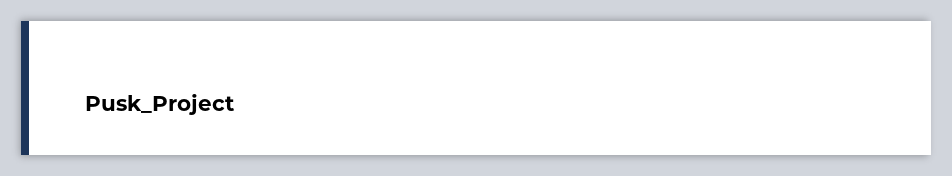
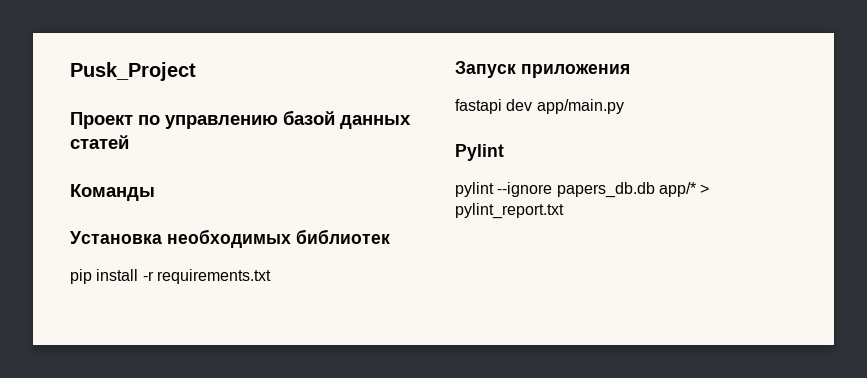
(234, 104) none -> [70,110,411,129] [70,135,129,149] [70,184,155,201] [70,229,390,248] [70,269,271,284] [455,61,630,78] [455,99,624,114] [455,144,504,161] [455,182,710,198] [455,203,564,219] // Проект по управлению базой данных статей // Команды // Установка необходимых библиотек // pip install -r requirements.txt // Запуск приложения // fastapi dev app/main.py // Pylint // pylint --ignore papers_db.db app/* > pylint_report.txt

